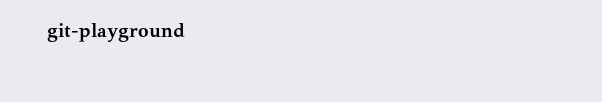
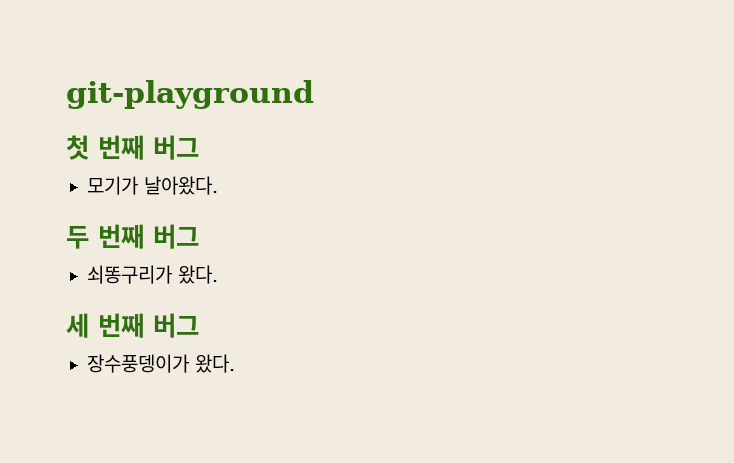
(185, 32) none -> [66,135,199,160] [86,176,218,195] [66,224,199,249] [86,265,218,284] [66,313,199,338] [86,354,235,373] // 첫 번째 버그 // 모기가 날아왔다. // 두 번째 버그 // 쇠똥구리가 왔다. // 세 번째 버그 // 장수풍뎅이가 왔다.

